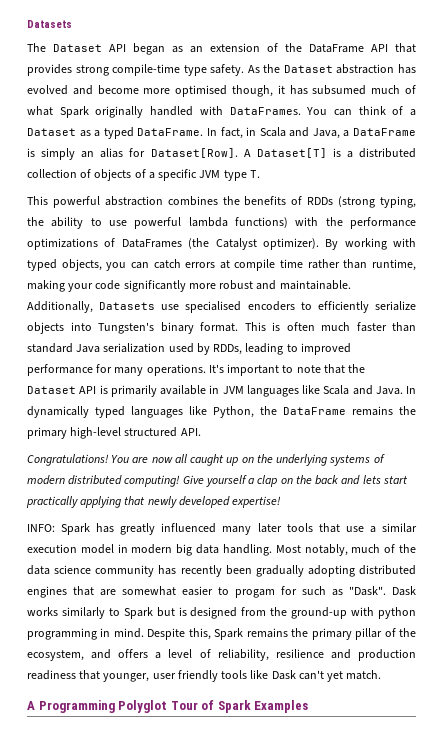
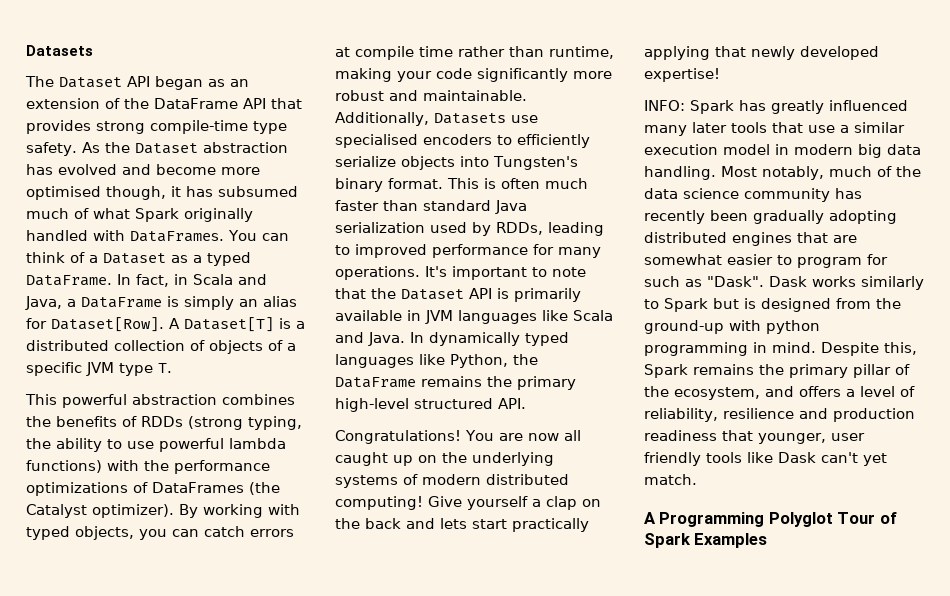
[235,589,275,598] progam -> [797,257,862,268] program

